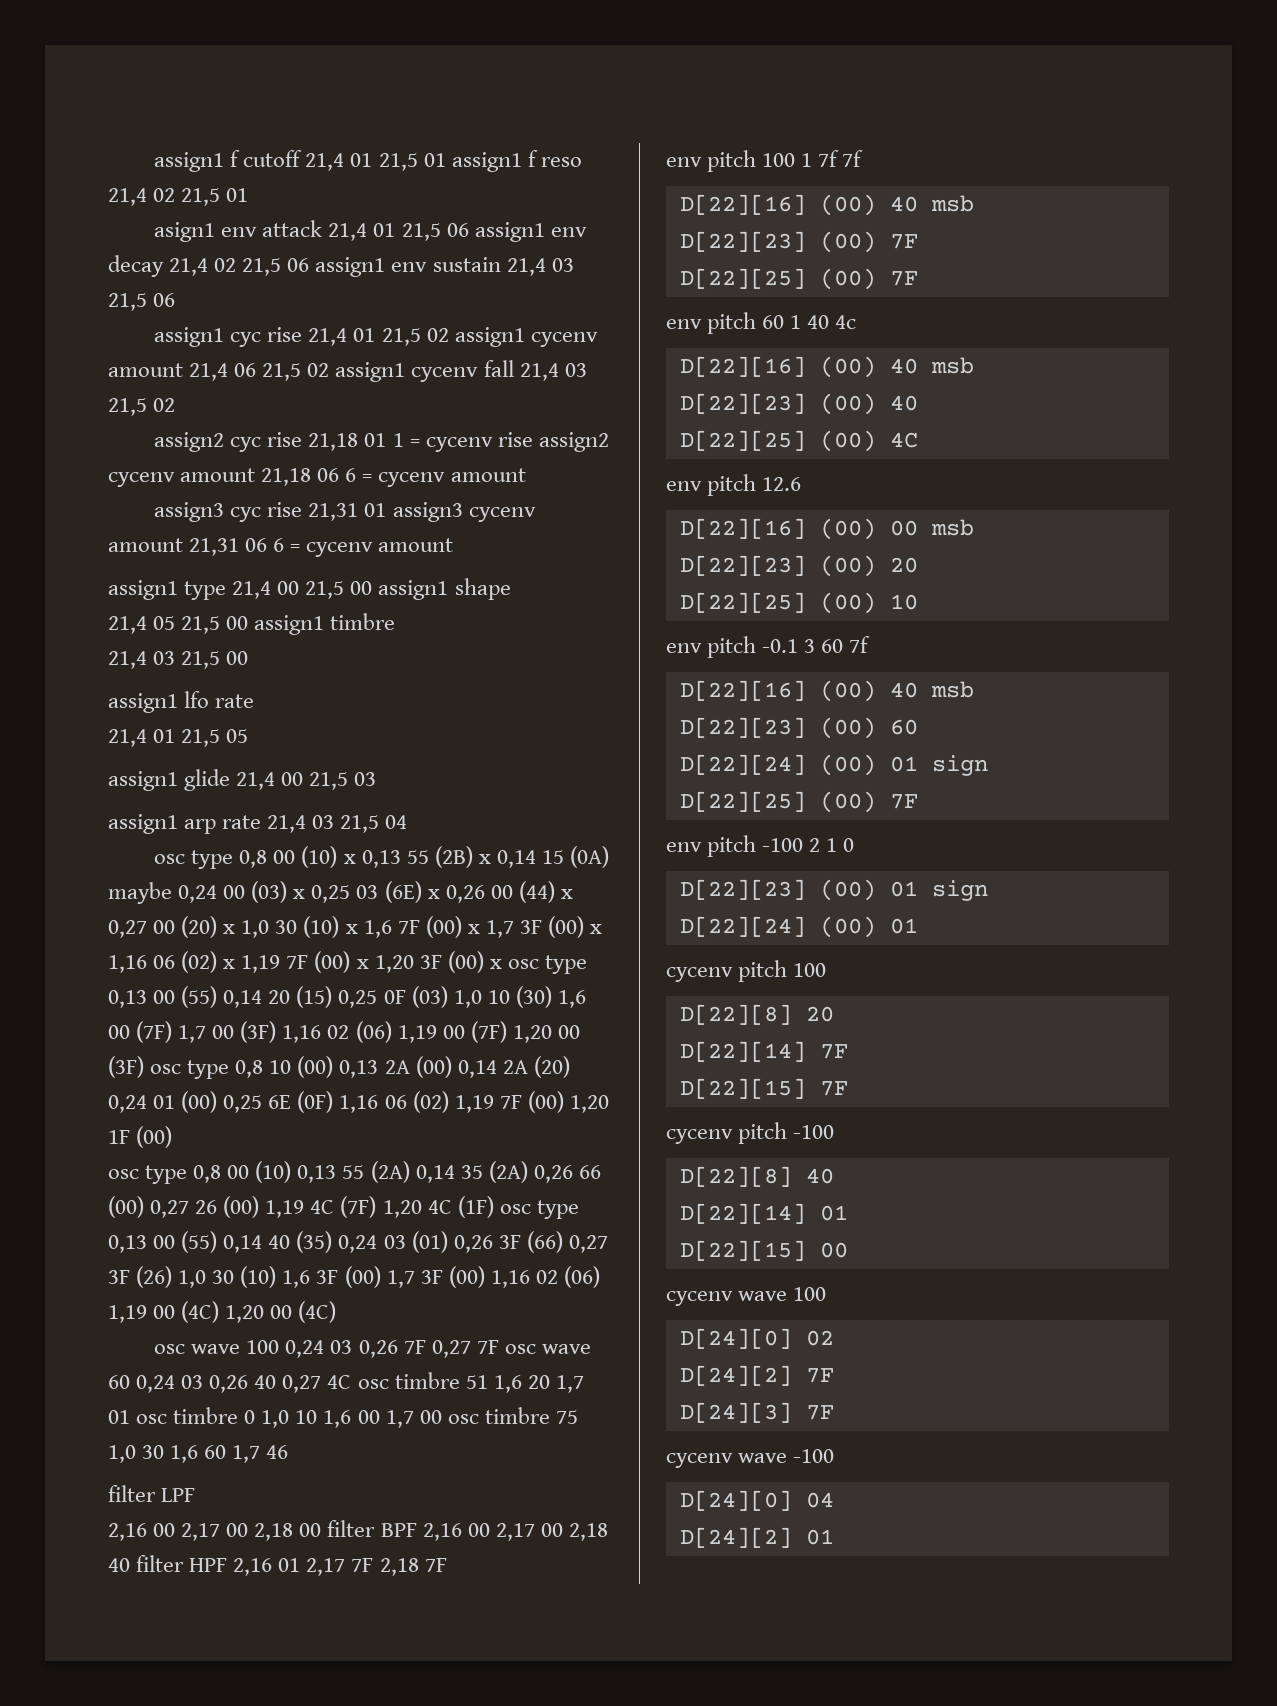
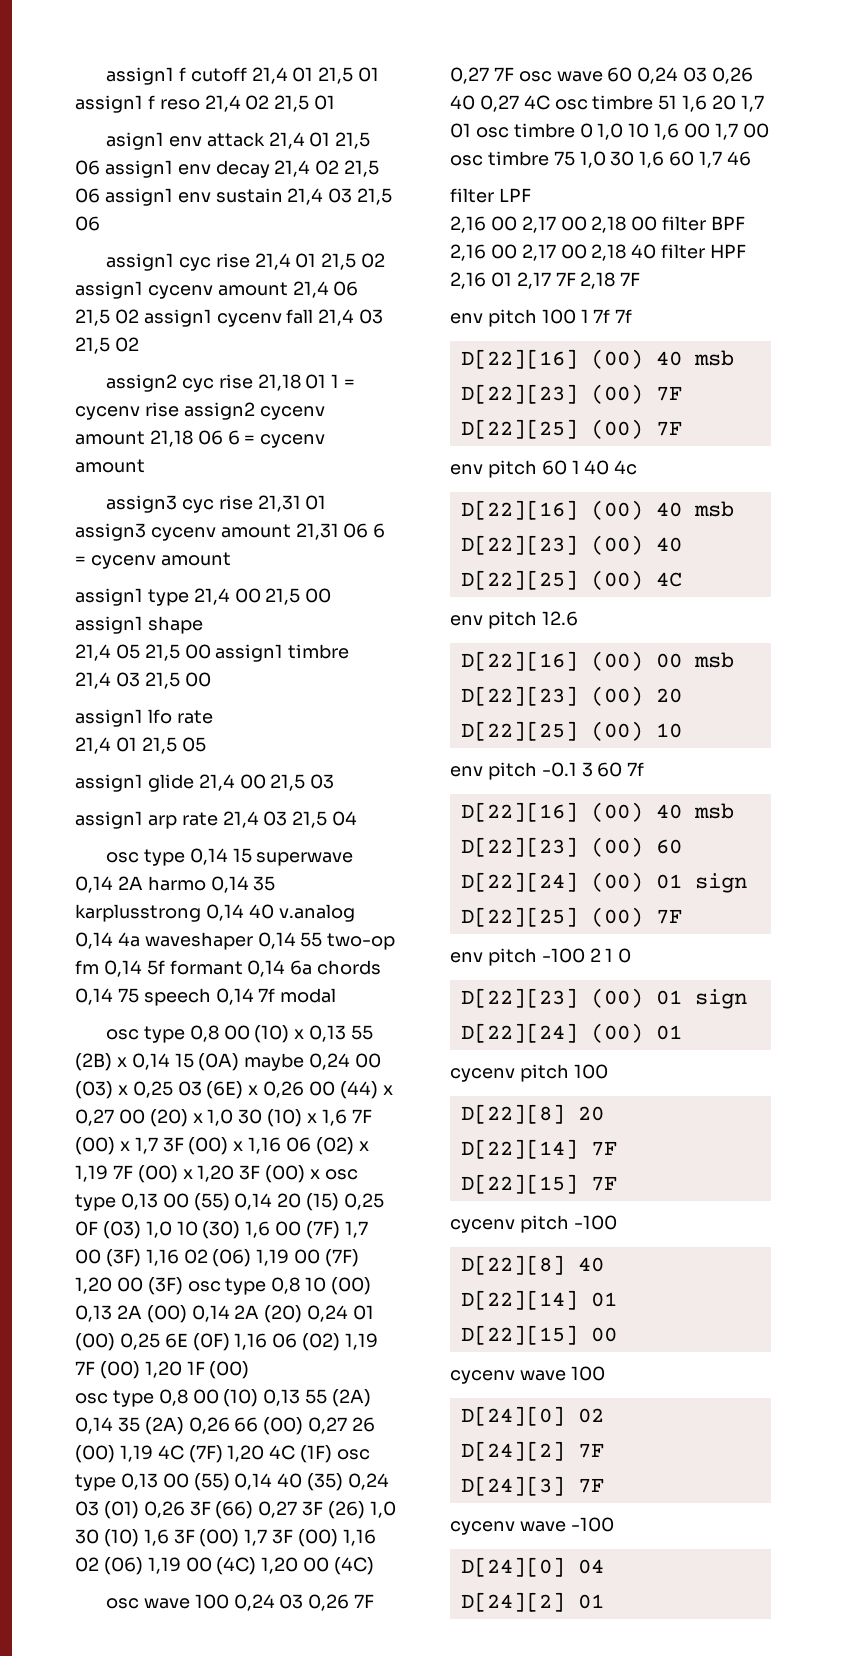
(408, 822) none -> [106,848,354,866] [75,876,276,893] [75,904,355,922] [75,932,396,950] [75,960,382,977] [75,988,337,1006] // osc type 0,14 15 superwave 0,14 2A harmo 0,14 35 karplusstrong 0,14 40 v.analog 0,14 4a waveshaper 0,14 55 two-op fm 0,14 5f formant 0,14 6a chords 0,14 75 speech 0,14 7f modal

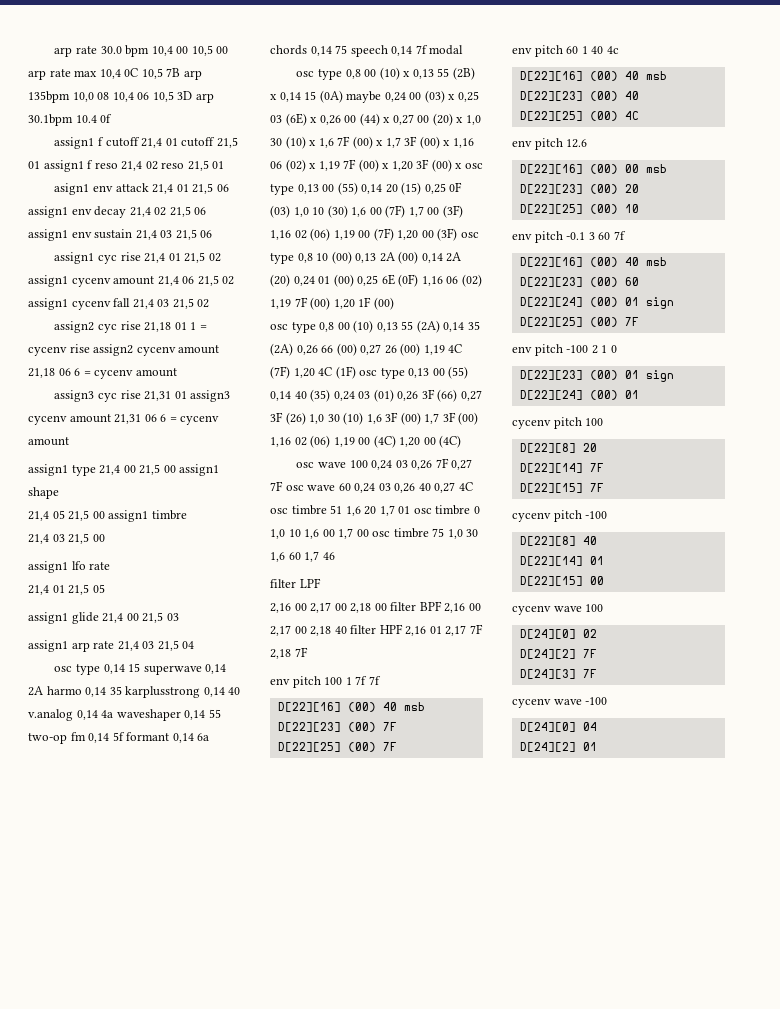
(106, 76) none -> [54,45,229,57] [28,68,202,80] [28,91,214,103] [28,114,113,126] arp rate 30.0 bpm 10,4 00 10,5 00 arp rate max 10,4 0C 10,5 7B arp 135bpm 10,0 08 10,4 06 10,5 3D arp 30.1bpm 10.4 0f //
(314, 74) none -> [181,137,216,147] cutoff
(270, 102) none -> [161,162,185,169] reso

